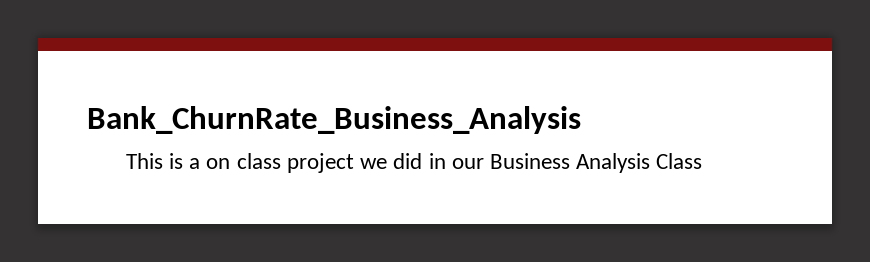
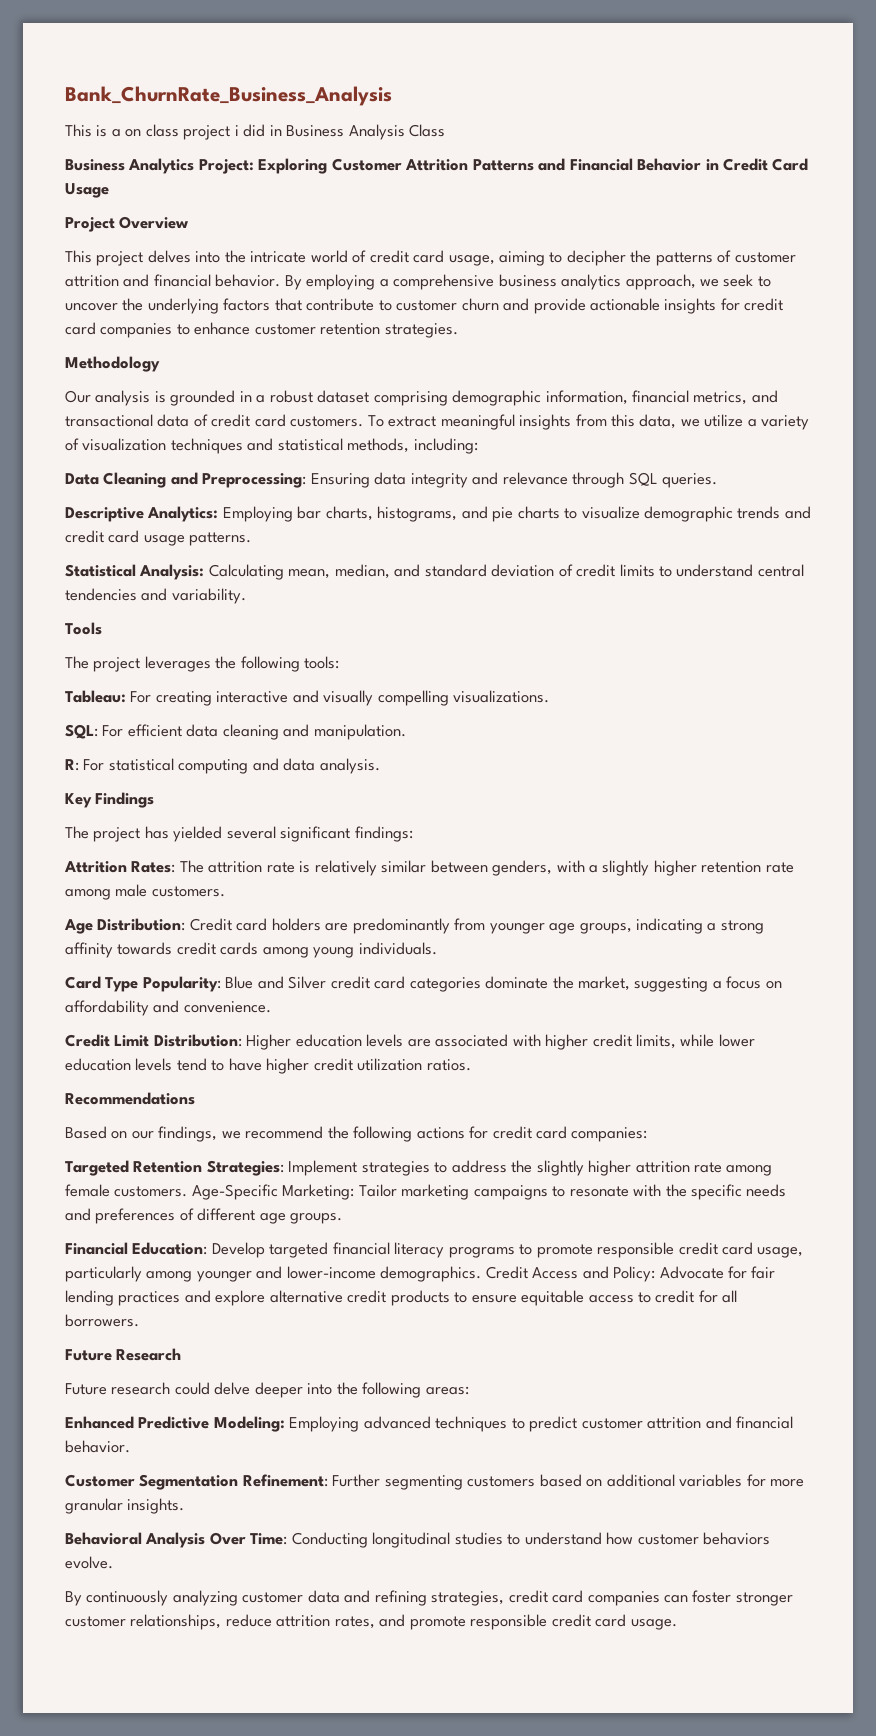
[360,158,388,169] we -> [234,125,239,136] i
[451,158,484,169] our -> (282, 130) none
(703, 161) none -> [65,158,809,174] [65,183,109,198] [65,216,189,232] [65,250,796,266] [65,274,771,290] [65,298,784,314] [65,322,458,338] [65,356,160,372] [65,390,778,406] [65,414,810,430] [65,438,478,454] [65,472,718,488] [65,506,811,522] [65,530,252,546] [65,564,804,580] [65,588,246,604] [65,622,102,635] [65,656,340,672] [65,690,550,706] [65,724,406,740] [65,758,380,774] [65,792,155,808] [65,826,413,842] [64,860,794,876] [65,884,225,900] [64,918,764,934] [65,942,437,958] [65,976,782,992] [65,1000,271,1016] [65,1034,755,1050] [65,1058,471,1074] [65,1092,195,1105] [65,1126,648,1142] [65,1160,773,1176] [65,1184,787,1200] [65,1208,343,1224] [65,1242,804,1258] [65,1266,776,1282] [65,1290,738,1306] [65,1314,139,1327] [65,1348,182,1361] [65,1382,469,1398] [65,1416,794,1432] [65,1440,130,1453] [65,1474,805,1490] [65,1498,185,1514] [65,1532,771,1548] [65,1556,113,1569] [65,1590,793,1606] [65,1614,677,1630] // Business Analytics Project: Exploring Customer Attrition Patterns and Financial Behavior in Credit Card Usage // Project Overview // This project delves into the intricate world of credit card usage, aiming to decipher the patterns of customer attrition and financial behavior. By employing a comprehensive business analytics approach, we seek to uncover the underlying factors that contribute to customer churn and provide actionable insights for credit card companies to enhance customer retention strategies. // Methodology // Our analysis is grounded in a robust dataset comprising demographic information, financial metrics, and transactional data of credit card customers. To extract meaningful insights from this data, we utilize a variety of visualization techniques and statistical methods, including: // Data Cleaning and Preprocessing: Ensuring data integrity and relevance through SQL queries. // Descriptive Analytics: Employing bar charts, histograms, and pie charts to visualize demographic trends and credit card usage patterns. // Statistical Analysis: Calculating mean, median, and standard deviation of credit limits to understand central tendencies and variability. // Tools // The project leverages the following tools: // Tableau: For creating interactive and visually compelling visualizations. // SQL: For efficient data cleaning and manipulation. // R: For statistical computing and data analysis. // Key Findings // The project has yielded several significant findings: // Attrition Rates: The attrition rate is relatively similar between genders, with a slightly higher retention rate among male customers. // Age Distribution: Credit card holders are predominantly from younger age groups, indicating a strong affinity towards credit cards among young individuals. // Card Type Popularity: Blue and Silver credit card categories dominate the market, suggesting a focus on affordability and convenience. // Credit Limit Distribution: Higher education levels are associated with higher credit limits, while lower education levels tend to have higher credit utilization ratios. // Recommendations // Based on our findings, we recommend the following actions for credit card companies: // Targeted Retention Strategies: Implement strategies to address the slightly higher attrition rate among female customers. Age-Specific Marketing: Tailor marketing campaigns to resonate with the specific needs and preferences of different age groups. // Financial Education: Develop targeted financial literacy programs to promote responsible credit card usage, particularly among younger and lower-income demographics. Credit Access and Policy: Advocate for fair lending practices and explore alternative credit products to ensure equitable access to credit for all borrowers. // Future Research // Future research could delve deeper into the following areas: // Enhanced Predictive Modeling: Employing advanced techniques to predict customer attrition and financial behavior. // Customer Segmentation Refinement: Further segmenting customers based on additional variables for more granular insights. // Behavioral Analysis Over Time: Conducting longitudinal studies to understand how customer behaviors evolve. // By continuously analyzing customer data and refining strategies, credit card companies can foster stronger customer relationships, reduce attrition rates, and promote responsible credit card usage.

